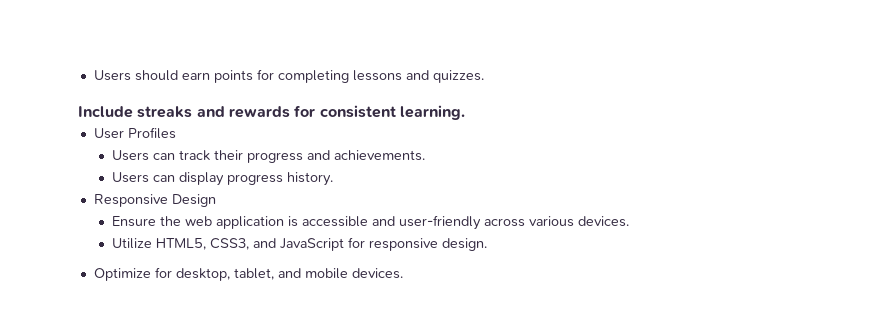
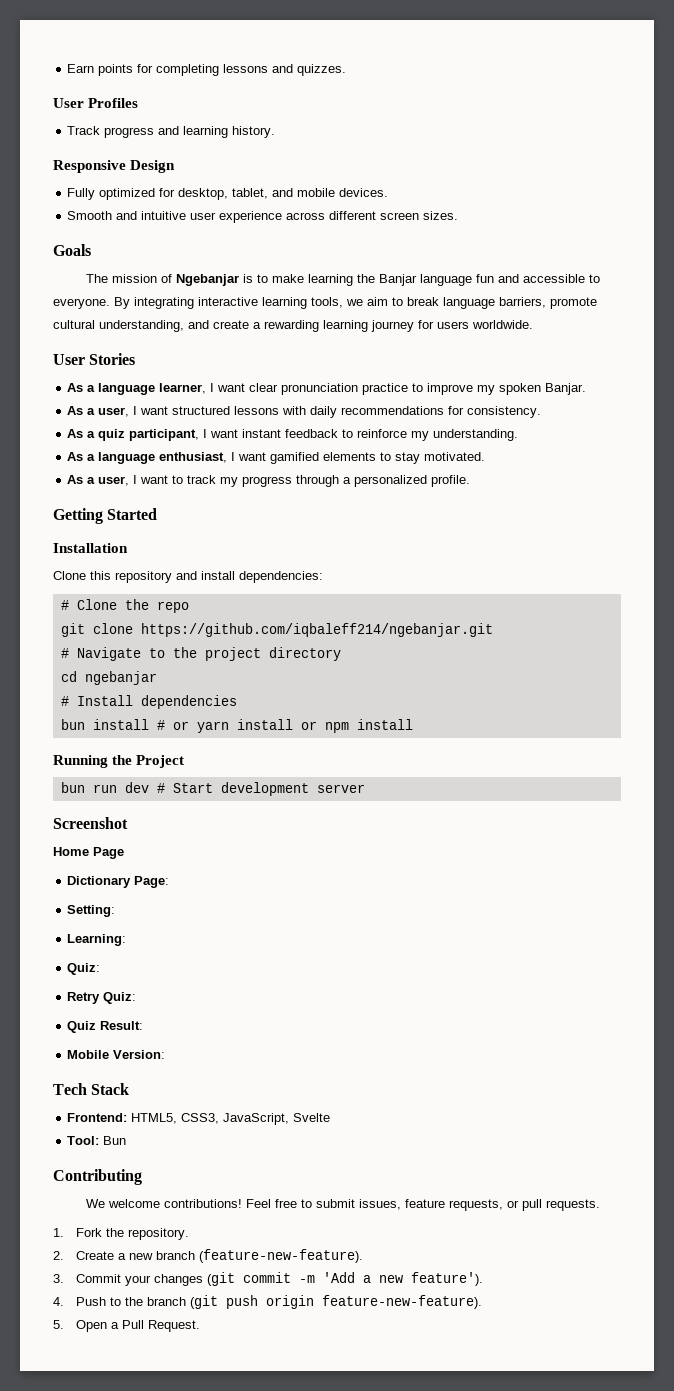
[93,70,210,81] Users should earn -> [67,64,95,73] Earn
[78,105,465,120] [93,127,176,139] [111,150,425,163] [111,172,333,186] [93,194,216,207] [111,215,629,230] [111,237,487,251] [93,268,151,281] Include streaks and rewards for consistent learning. // User Profiles // Users can track their progress and achievements. // Users can display progress history. // Responsive Design // Ensure the web application is accessible and user-friendly across various devices. // Utilize HTML5, CSS3, and JavaScript for responsive design. // Optimize -> [53,98,139,108] [67,126,276,138] [53,160,176,173] [67,188,156,200] User Profiles // Track progress and learning history. // Responsive Design // Fully optimized
(403, 273) none -> [67,211,459,223] [53,244,91,256] [86,274,601,286] [53,297,597,309] [53,320,533,332] [53,353,136,365] [67,383,587,395] [67,406,542,418] [67,429,519,441] [67,452,486,464] [67,475,471,487] [53,508,158,524] [53,543,128,553] [53,571,323,583] [60,599,189,613] [60,623,493,637] [60,647,341,661] [60,671,157,685] [60,695,237,709] [60,719,413,733] [53,755,185,768] [60,782,365,796] [53,817,128,829] [53,847,124,859] [67,876,170,888] [67,905,116,917] [67,934,127,946] [67,963,101,975] [67,992,137,1004] [67,1021,144,1033] [67,1050,166,1059] [53,1083,130,1095] [67,1113,331,1125] [67,1136,127,1145] [53,1169,142,1185] [86,1199,601,1211] [53,1228,189,1240] [53,1249,363,1263] [53,1272,483,1286] [53,1295,482,1309] [53,1320,200,1332] // Smooth and intuitive user experience across different screen sizes. // Goals // The mission of Ngebanjar is to make learning the Banjar language fun and accessible to everyone. By integrating interactive learning tools, we aim to break language barriers, promote cultural understanding, and create a rewarding learning journey for users worldwide. // User Stories // As a language learner, I want clear pronunciation practice to improve my spoken Banjar. // As a user, I want structured lessons with daily recommendations for consistency. // As a quiz participant, I want instant feedback to reinforce my understanding. // As a language enthusiast, I want gamified elements to stay motivated. // As a user, I want to track my progress through a personalized profile. // Getting Started // Installation // Clone this repository and install dependencies: // # Clone the repo // git clone https://github.com/iqbaleff214/ngebanjar.git // # Navigate to the project directory // cd ngebanjar // # Install dependencies // bun install # or yarn install or npm install // Running the Project // bun run dev # Start development server // Screenshot // Home Page // Dictionary Page: // Setting: // Learning: // Quiz: // Retry Quiz: // Quiz Result: // Mobile Version: // Tech Stack // Frontend: HTML5, CSS3, JavaScript, Svelte // Tool: Bun // Contributing // We welcome contributions! Feel free to submit issues, feature requests, or pull requests. // 1. Fork the repository. // 2. Create a new branch (feature-new-feature). // 3. Commit your changes (git commit -m 'Add a new feature'). // 4. Push to the branch (git push origin feature-new-feature). // 5. Open a Pull Request.

